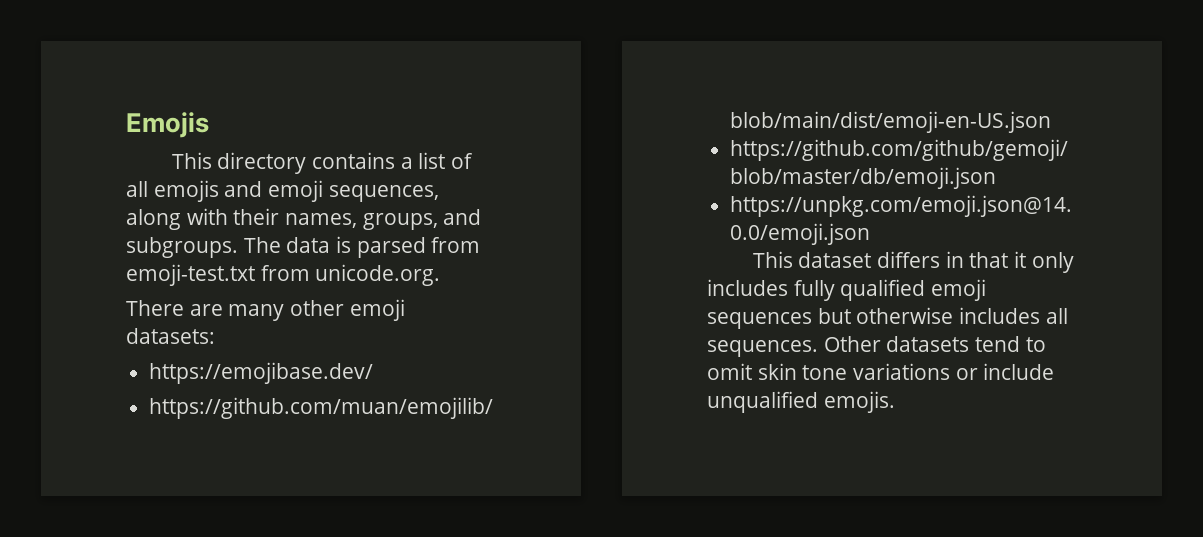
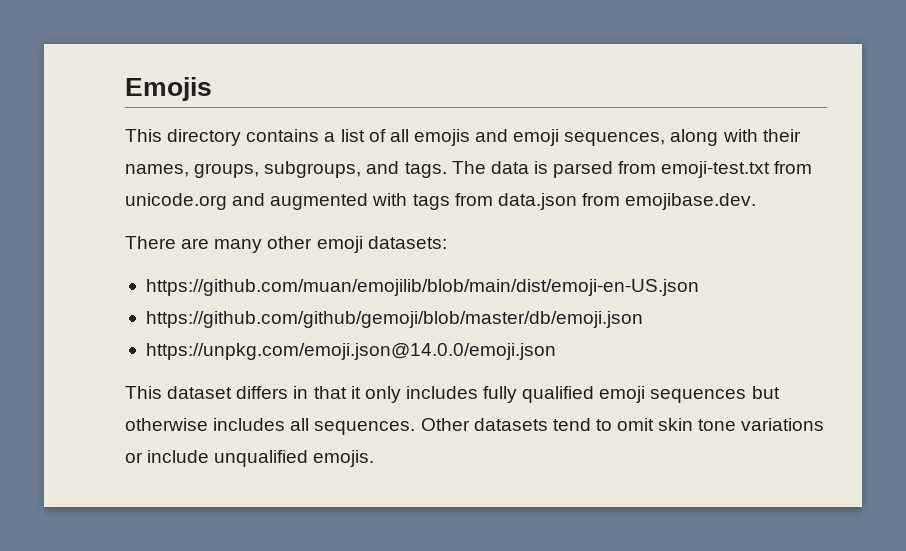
[443,209,482,225] [126,237,238,258] and subgroups. -> [264,161,447,178] subgroups, and tags.
[315,264,441,286] unicode.org. -> [125,193,757,210] unicode.org and augmented with tags from data.json from emojibase.dev.
[149,362,374,384] // https://emojibase.dev/ -> (447, 242) none

